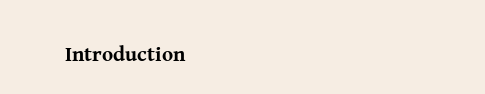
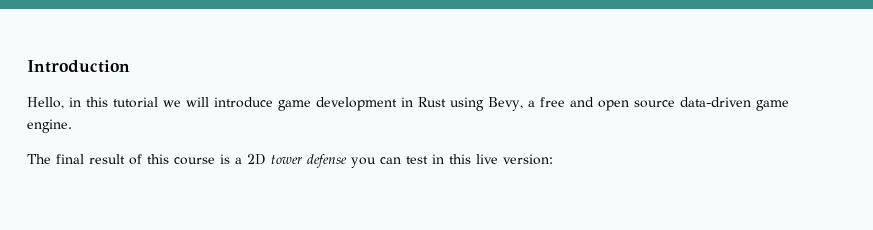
(186, 53) none -> [27,97,789,111] [27,119,72,133] [27,154,553,168] // Hello, in this tutorial we will introduce game development in Rust using Bevy, a free and open source data-driven game engine. // The final result of this course is a 2D tower defense you can test in this live version:

